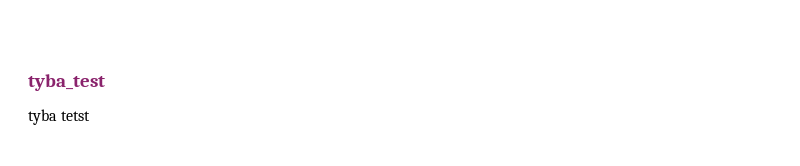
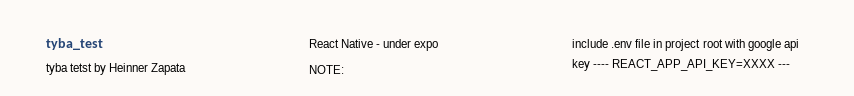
(91, 116) none -> [94,63,187,75] [309,39,439,51] [309,65,344,74] [572,39,799,51] [572,59,791,71] by Heinner Zapata // React Native - under expo // NOTE: // include .env file in project root with google api key ---- REACT_APP_API_KEY=XXXX ---

